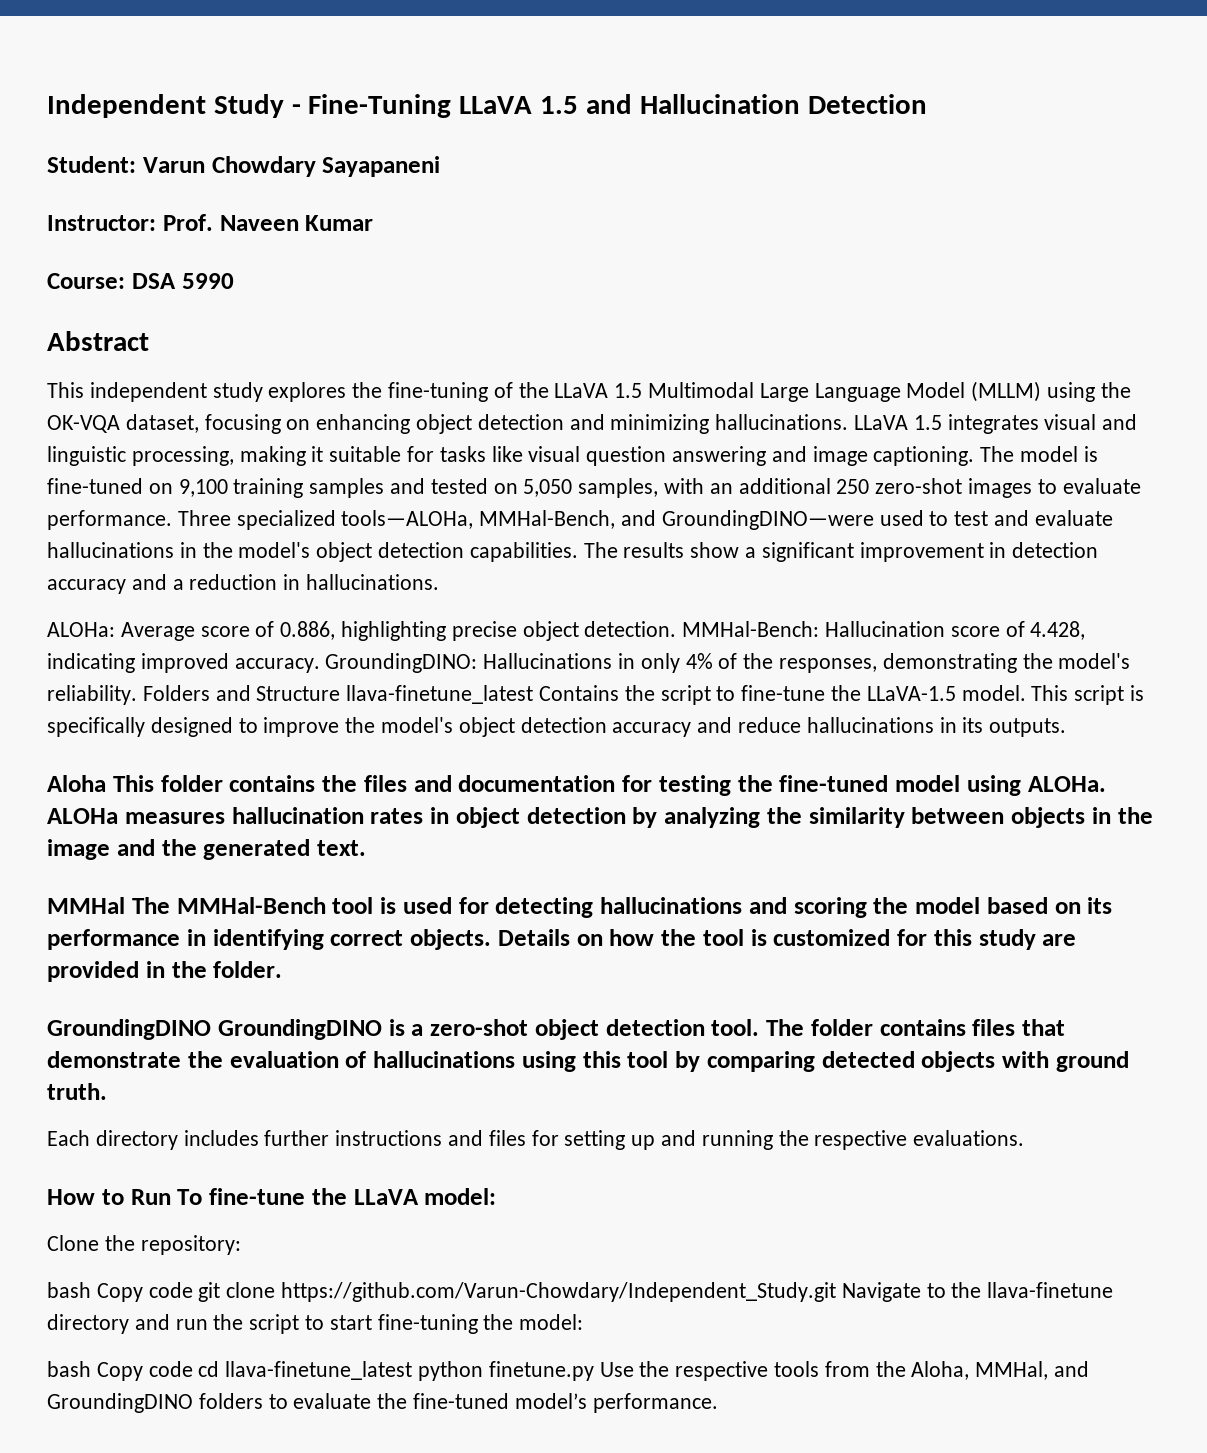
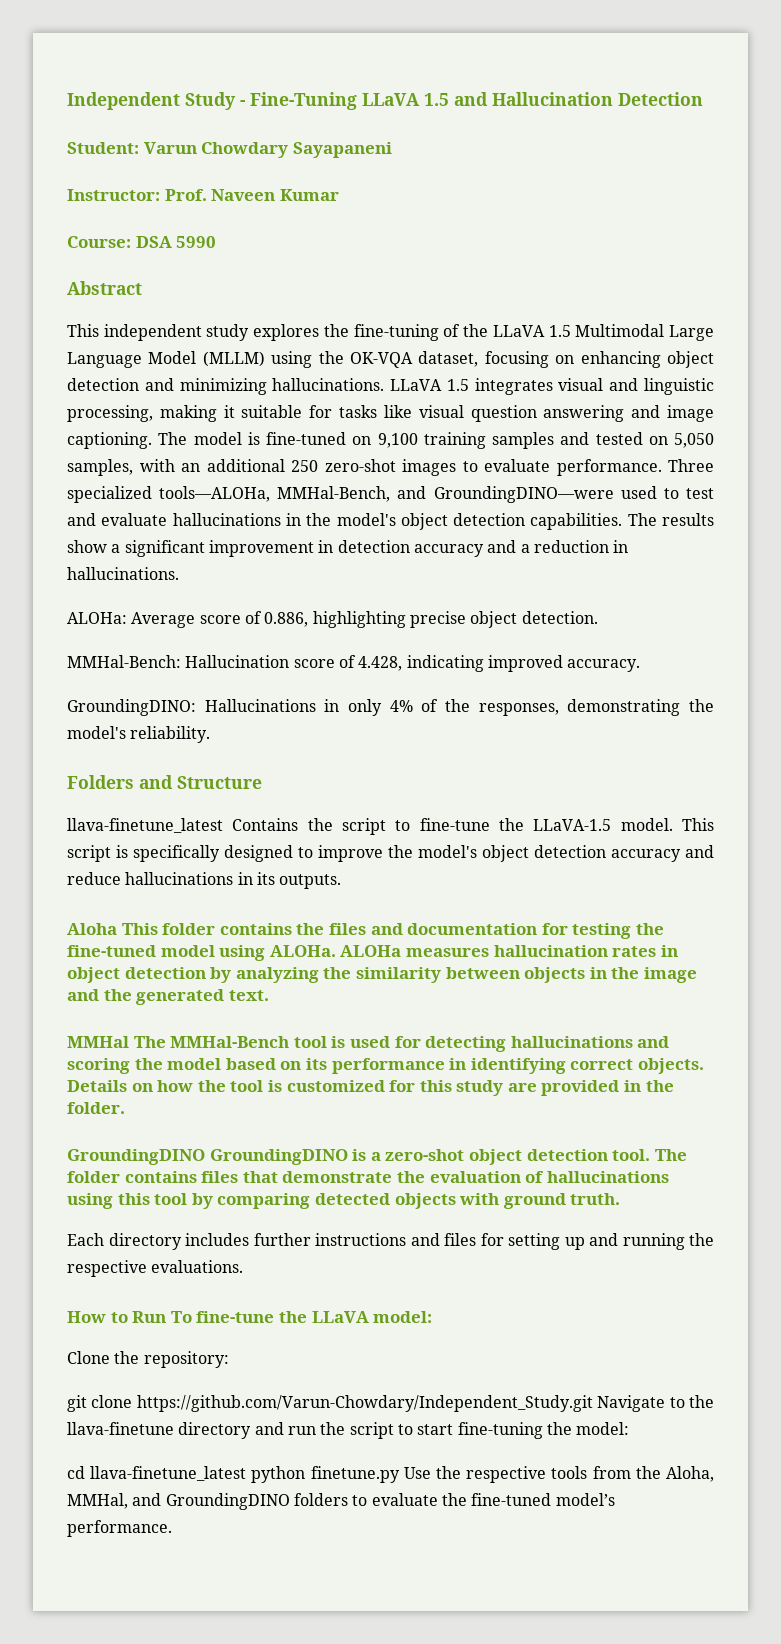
(677, 629) none -> (598, 617) //
(320, 665) none -> (641, 665) //
(137, 695) none -> (211, 734) //
(341, 693) none -> (262, 782) //
[47,1282,193,1302] bash Copy code -> (229, 1359) none
[47,1361,193,1381] bash Copy code -> (630, 1428) none

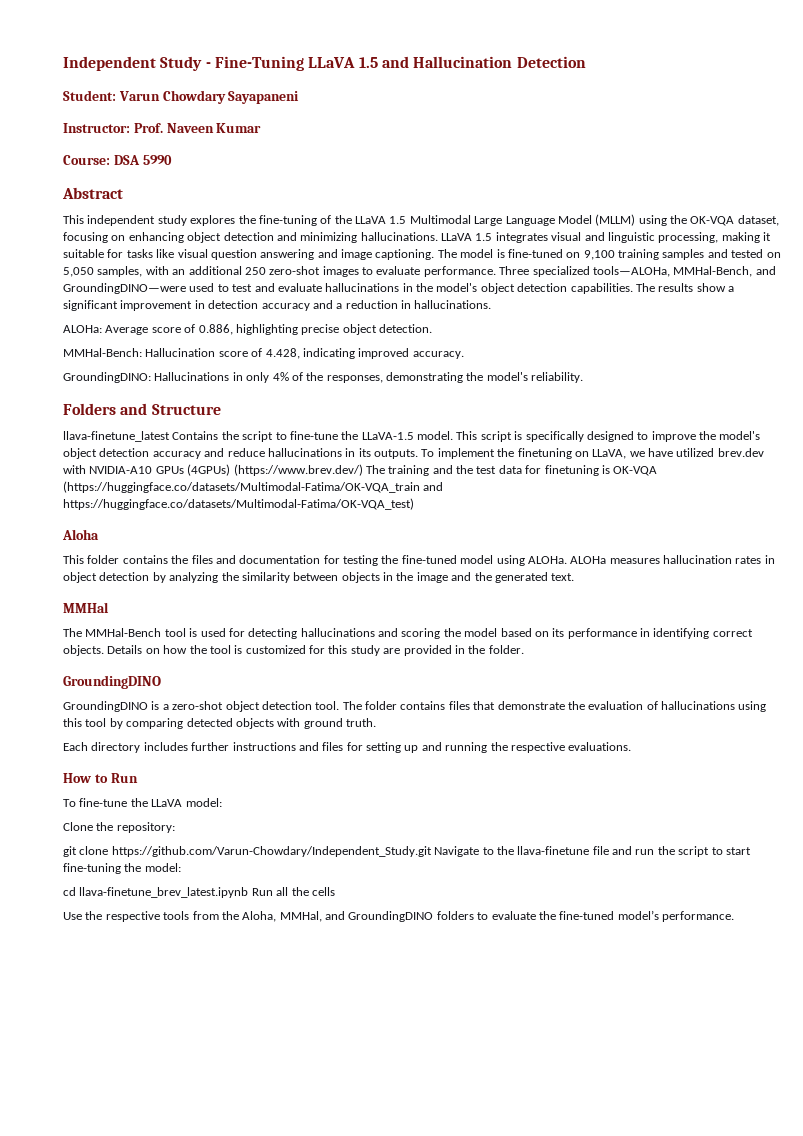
(342, 881) none -> [421,448,764,459] [63,464,658,476] [63,481,444,493] [63,498,414,510] To implement the finetuning on LLaVA, we have utilized brev.dev with NVIDIA-A10 GPUs (4GPUs) (https://www.brev.dev/) The training and the test data for finetuning is OK-VQA (https://huggingface.co/datasets/Multimodal-Fatima/OK-VQA_train and https://huggingface.co/datasets/Multimodal-Fatima/OK-VQA_test)
(117, 929) none -> (99, 534) //
(129, 1042) none -> (109, 607) //
(205, 1157) none -> (161, 682) //
(167, 1317) none -> (138, 778) //
[178,1422,252,1439] directory -> [592,846,609,855] file
[90,1466,400,1483] llava-finetune_latest python finetune.py -> [79,887,335,898] llava-finetune_brev_latest.ipynb Run all the cells //

